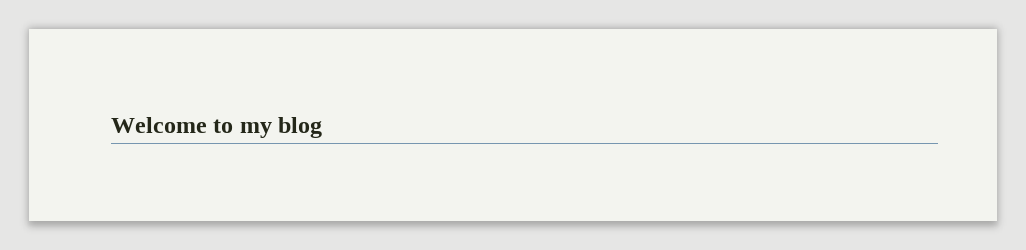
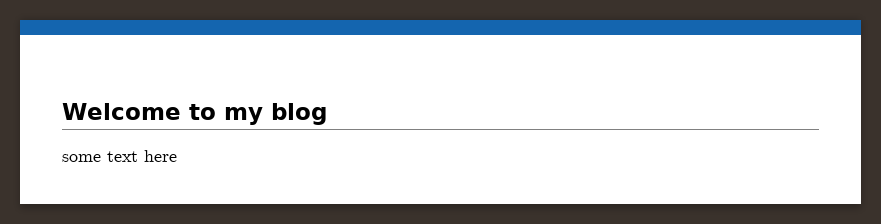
(323, 127) none -> [62,150,177,162] // some text here

